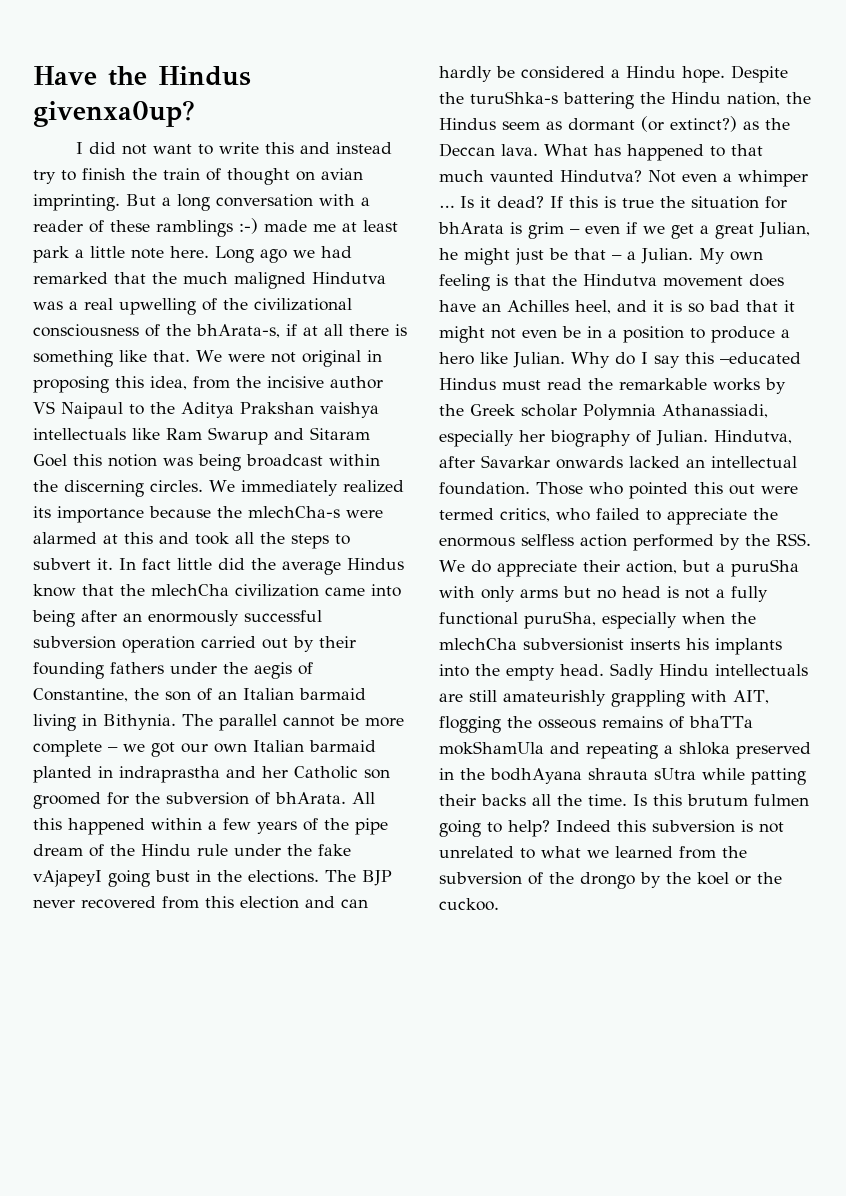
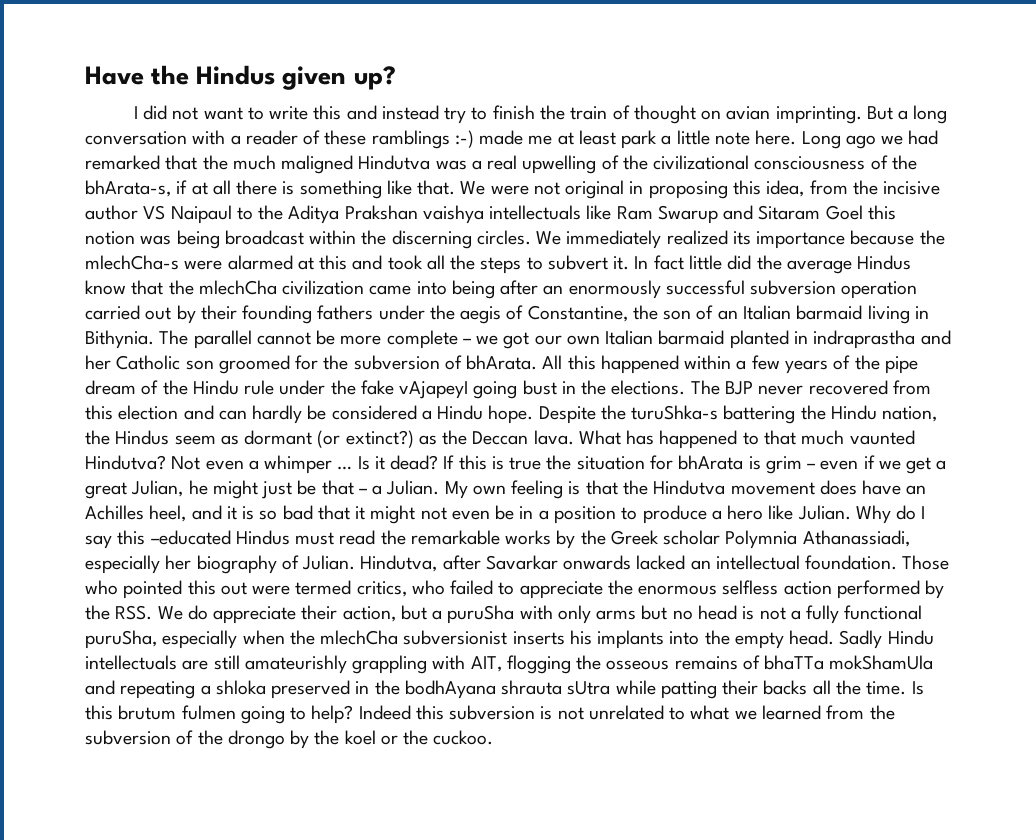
[33,100,195,127] givenxa0up? -> [282,66,396,90] given up?

